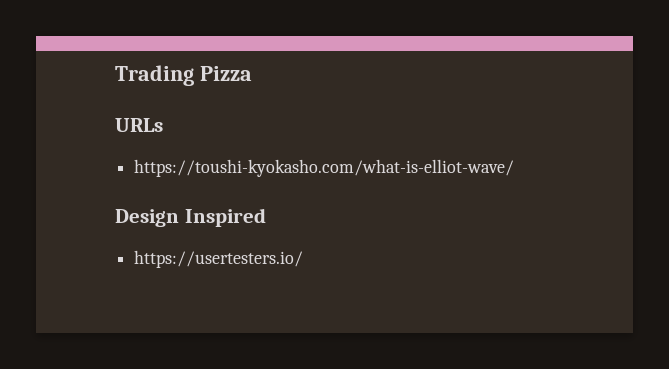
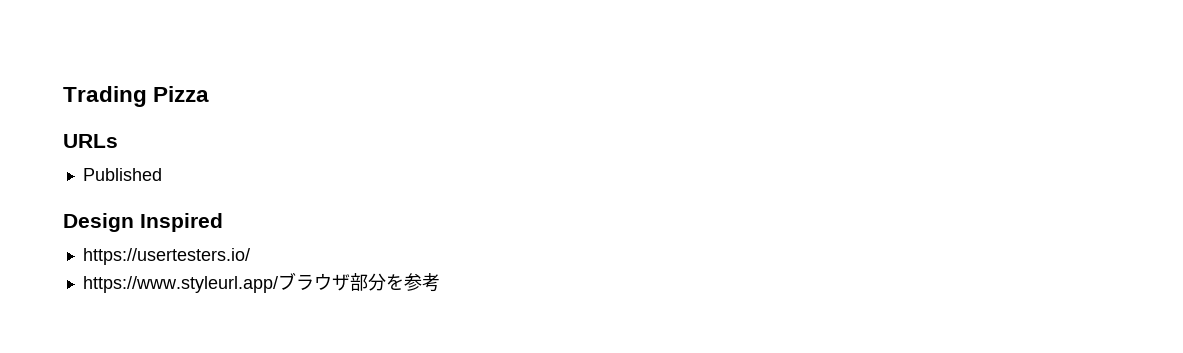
[134,159,515,177] https://toushi-kyokasho.com/what-is-elliot-wave/ -> [82,168,162,181] Published
(304, 259) none -> [82,272,440,293] // https://www.styleurl.app/ブラウザ部分を参考

